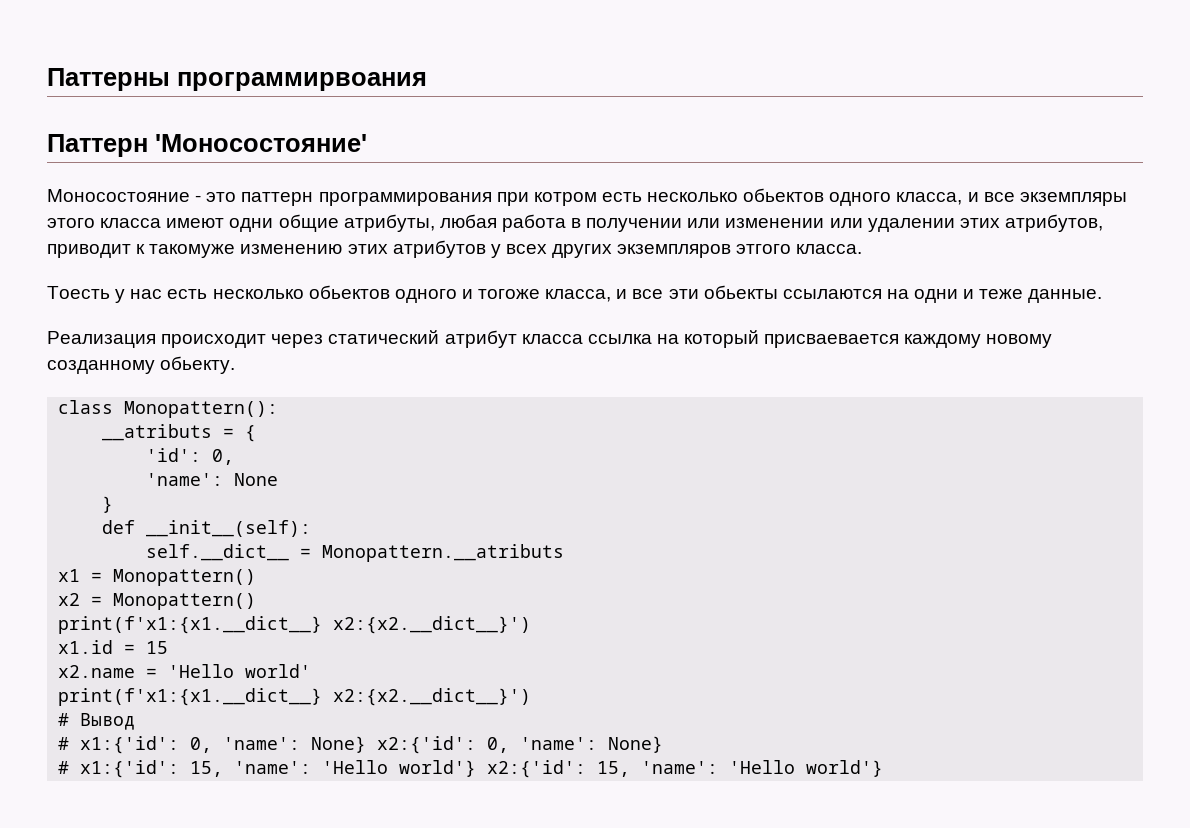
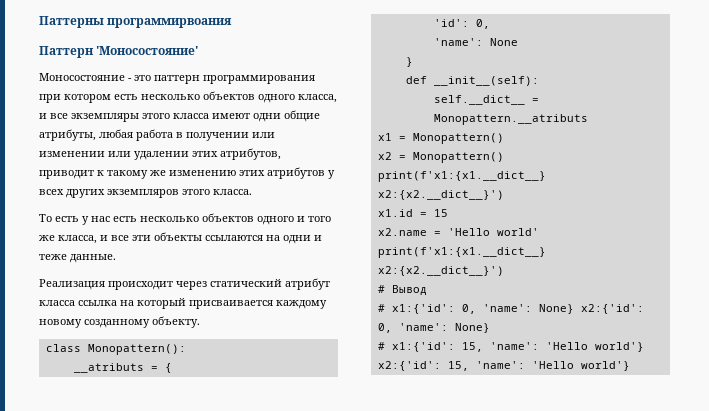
[533,188,825,206] котром есть несколько обьектов -> [64,91,255,103] котором есть несколько объектов
[149,244,236,258] такомуже -> [107,170,166,179] такому же
[736,244,792,254] этгого -> [182,189,210,195] этого
[47,286,110,299] Тоесть -> [39,214,79,222] То есть
[308,285,390,299] обьектов -> [202,213,254,222] объектов
[478,289,541,299] тогоже -> [308,216,331,222] [39,235,55,241] того же
[703,285,778,299] обьекты -> [154,232,202,241] объекты
[764,334,900,348] присваевается -> [189,300,273,309] присваивается
[160,356,236,374] обьекту. -> [152,316,200,328] объекту.

